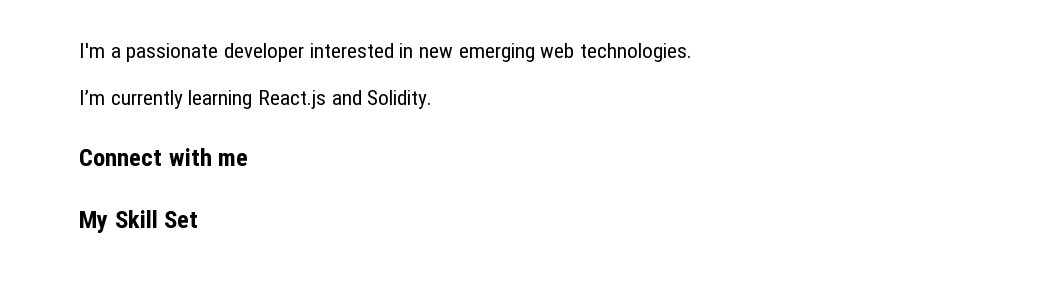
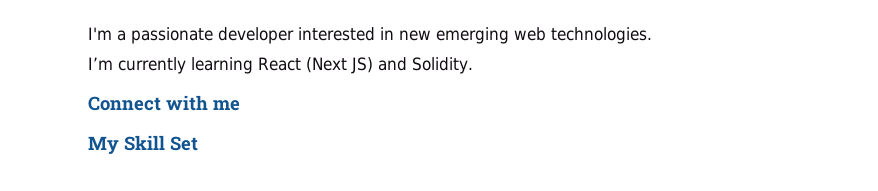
[258,90,327,109] React.js -> [258,57,373,74] React (Next JS)

